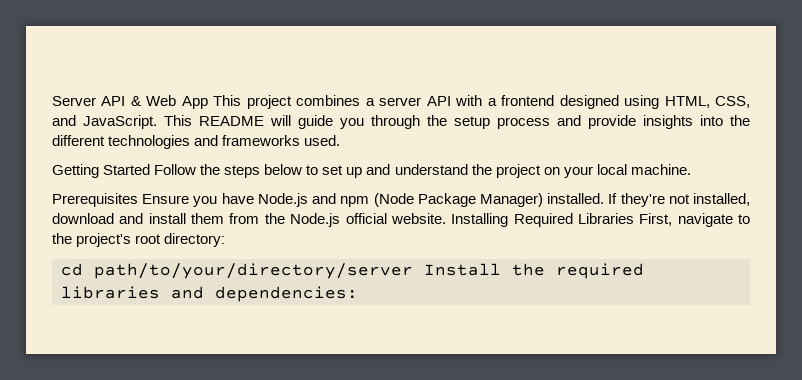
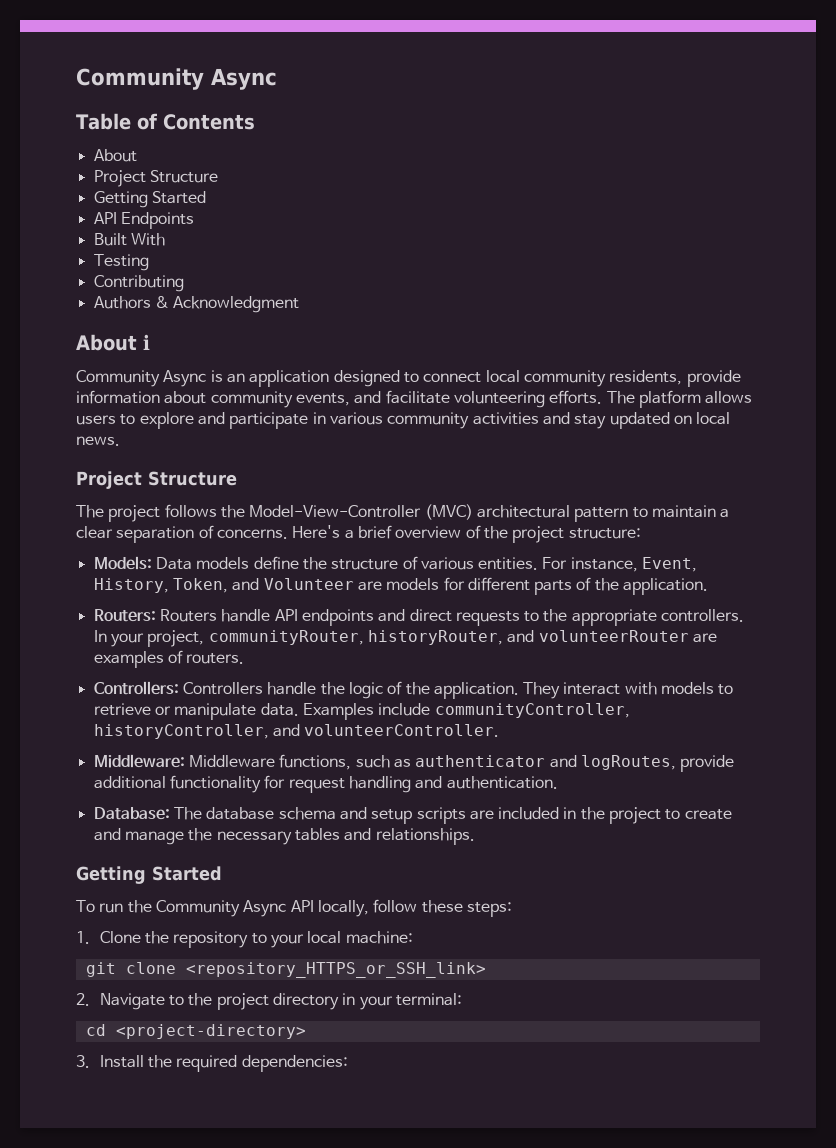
[52,95,751,109] [52,115,750,129] [52,135,341,149] [52,164,691,178] [52,193,750,207] [52,213,751,227] [52,233,226,247] Server API & Web App This project combines a server API with a frontend designed using HTML, CSS, and JavaScript. This README will guide you through the setup process and provide insights into the different technologies and frameworks used. // Getting Started Follow the steps below to set up and understand the project on your local machine. // Prerequisites Ensure you have Node.js and npm (Node Package Manager) installed. If they're not installed, download and install them from the Node.js official website. Installing Required Libraries First, navigate to the project's root directory: -> [76,68,277,90] [76,113,255,130] [93,149,137,162] [93,170,218,187] [93,191,206,208] [93,212,194,229] [93,233,165,246] [93,254,149,271] [93,275,184,292] [93,296,300,313] [76,334,150,351] [76,370,741,387] [76,390,753,408] [76,412,731,429] [76,436,120,446] [76,471,237,489] [76,504,730,522] [76,525,641,543] [93,556,698,572] [93,577,709,595] [93,609,745,626] [93,630,717,647] [93,650,245,668] [93,681,734,699] [93,703,630,720] [93,724,500,739] [93,754,735,772] [93,775,558,793] [93,807,732,824] [93,828,475,845] [76,866,222,884] [76,899,512,917] [76,931,413,948] [85,962,486,978] [76,993,462,1010] Community Async // Table of Contents // About // Project Structure // Getting Started // API Endpoints // Built With // Testing // Contributing // Authors & Acknowledgment // About ℹ // Community Async is an application designed to connect local community residents, provide information about community events, and facilitate volunteering efforts. The platform allows users to explore and participate in various community activities and stay updated on local news. // Project Structure // The project follows the Model-View-Controller (MVC) architectural pattern to maintain a clear separation of concerns. Here's a brief overview of the project structure: // Models: Data models define the structure of various entities. For instance, Event, History, Token, and Volunteer are models for different parts of the application. // Routers: Routers handle API endpoints and direct requests to the appropriate controllers. In your project, communityRouter, historyRouter, and volunteerRouter are examples of routers. // Controllers: Controllers handle the logic of the application. They interact with models to retrieve or manipulate data. Examples include communityController, historyController, and volunteerController. // Middleware: Middleware functions, such as authenticator and logRoutes, provide additional functionality for request handling and authentication. // Database: The database schema and setup scripts are included in the project to create and manage the necessary tables and relationships. // Getting Started // To run the Community Async API locally, follow these steps: // 1. Clone the repository to your local machine: // git clone <repository_HTTPS_or_SSH_link> // 2. Navigate to the project directory in your terminal:
[94,263,413,279] path/to/your/directory/server -> [115,1024,306,1039] [76,1055,90,1068] <project-directory> // 3.
[61,286,204,299] libraries and -> (238, 1063) none

